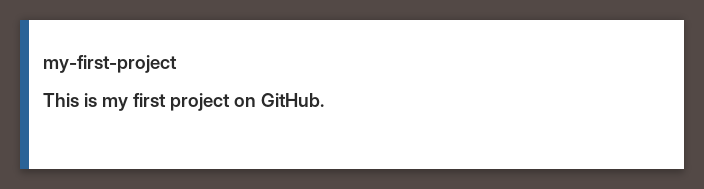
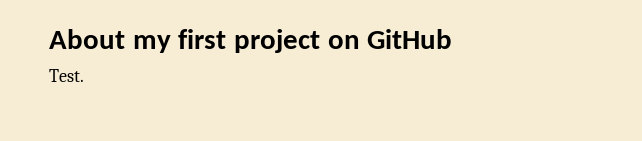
[43,55,177,73] [43,93,97,107] my-first-project // This is -> [49,29,125,49] About
[260,93,324,107] GitHub. -> [367,29,453,49] [49,69,84,82] GitHub // Test.

